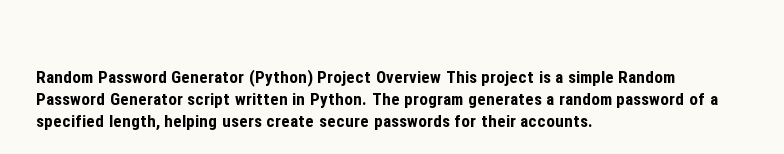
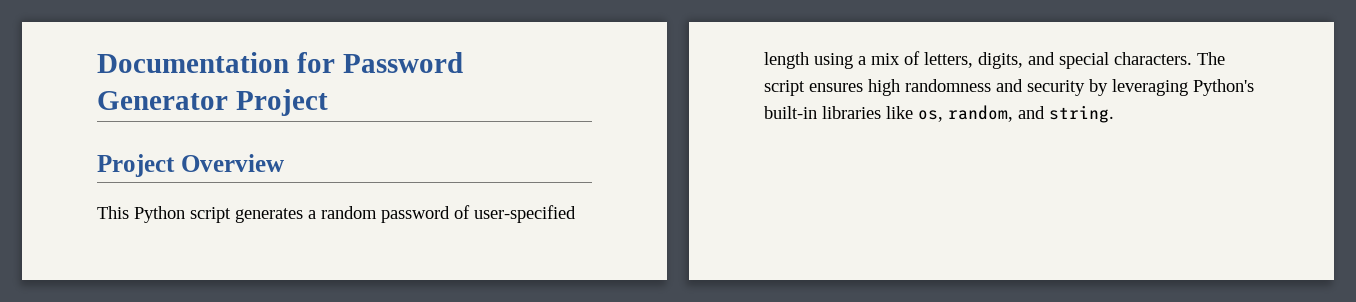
[36,69,313,87] Random Password Generator (Python) -> [97,52,463,73] [97,89,328,116] Documentation for Password Generator Project //
[445,71,676,86] [36,93,464,108] This project is a simple Random Password Generator script written in Python. The program -> [97,206,231,223] // This Python script
[709,96,718,105] [36,115,594,131] a specified length, helping users create secure passwords for their accounts. -> [474,205,576,223] [764,51,1225,69] [764,79,1254,96] [764,105,1114,123] user-specified length using a mix of letters, digits, and special characters. The script ensures high randomness and security by leveraging Python's built-in libraries like os, random, and string.

